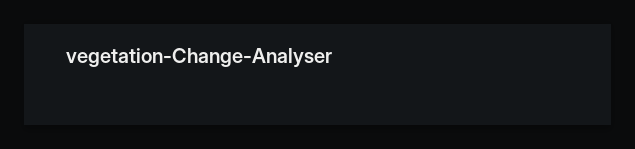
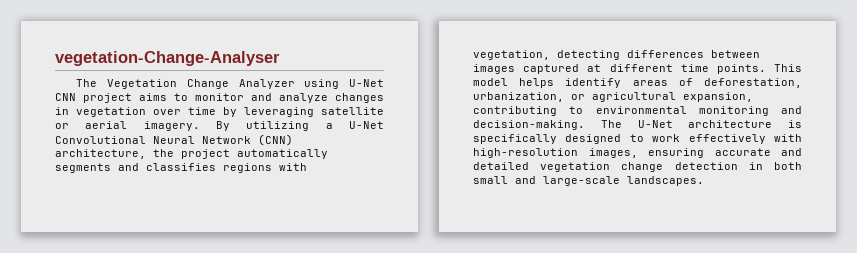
(332, 58) none -> [76,79,384,89] [55,93,384,103] [55,107,384,117] [55,121,384,131] [55,134,293,146] [55,149,328,159] [55,163,307,173] [473,50,760,60] [473,64,802,74] [473,78,802,88] [473,92,753,102] [473,106,802,116] [473,120,802,130] [473,134,802,144] [473,148,802,158] [473,162,802,172] [473,176,704,186] // The Vegetation Change Analyzer using U-Net CNN project aims to monitor and analyze changes in vegetation over time by leveraging satellite or aerial imagery. By utilizing a U-Net Convolutional Neural Network (CNN) architecture, the project automatically segments and classifies regions with vegetation, detecting differences between images captured at different time points. This model helps identify areas of deforestation, urbanization, or agricultural expansion, contributing to environmental monitoring and decision-making. The U-Net architecture is specifically designed to work effectively with high-resolution images, ensuring accurate and detailed vegetation change detection in both small and large-scale landscapes.

